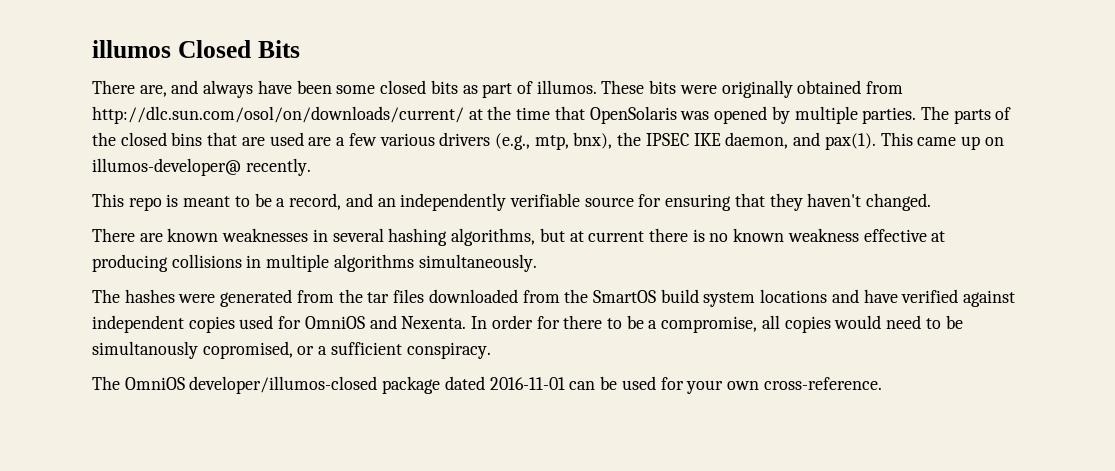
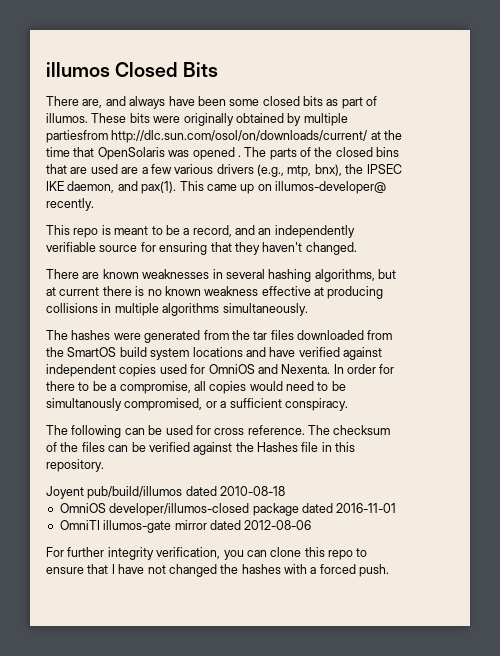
[866,81,904,94] from -> [287,113,348,126] [46,130,108,143] by multiple partiesfrom
[771,106,917,124] by multiple parties. -> [237,155,241,157] .
[202,341,293,359] copromised, -> [124,398,203,411] compromised,
(120, 383) none -> [71,425,391,438] [46,442,356,455] [46,459,104,472] [46,486,286,499] following can be used for cross reference. The checksum of the files can be verified against the Hashes file in this repository. // Joyent pub/build/illumos dated 2010-08-18 //
[569,376,882,394] can be used for your own cross-reference. -> [59,520,312,533] [46,547,368,560] [46,564,390,577] // OmniTI illumos-gate mirror dated 2012-08-06 // For further integrity verification, you can clone this repo to ensure that I have not changed the hashes with a forced push.

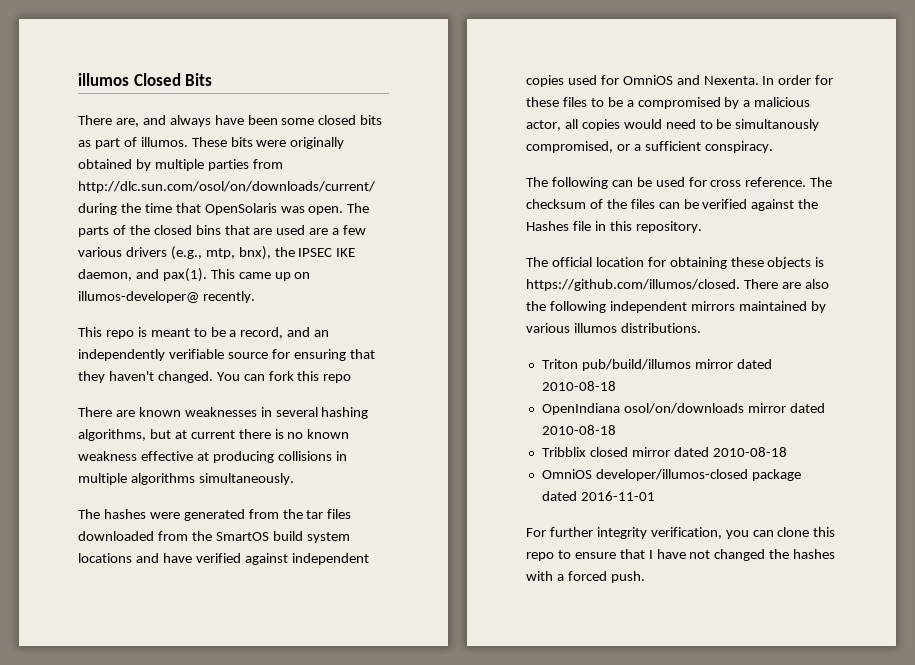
[46,130,381,143] partiesfrom http://dlc.sun.com/osol/on/downloads/current/ at -> [207,159,283,171] [78,181,375,193] [78,203,117,215] parties from http://dlc.sun.com/osol/on/downloads/current/ during
[192,147,241,160] opened . -> [308,206,344,215] open.
(357, 248) none -> [216,371,352,383] You can fork this repo
[46,381,191,394] there to be a compromise, -> [526,97,811,109] [526,120,561,131] these files to be a compromised by a malicious actor,
[46,486,183,499] Joyent pub/build/illumos -> [526,257,825,269] [526,279,829,291] [526,301,826,313] [526,323,701,333] [541,359,772,371] [541,381,616,391] [541,403,825,415] [541,425,616,435] [541,447,670,457] The official location for obtaining these objects is https://github.com/illumos/closed. There are also the following independent mirrors maintained by various illumos distributions. // Triton pub/build/illumos mirror dated 2010-08-18 // OpenIndiana osol/on/downloads mirror dated 2010-08-18 // Tribblix closed mirror
[59,520,312,533] // OmniTI illumos-gate mirror dated 2012-08-06 -> (655, 496) none

